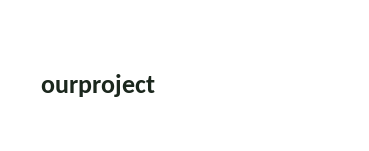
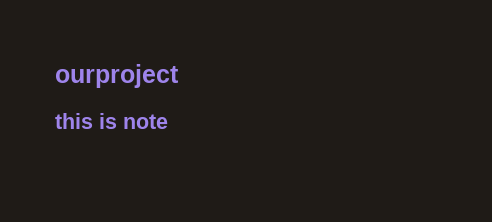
(155, 85) none -> [55,113,168,129] // this is note

